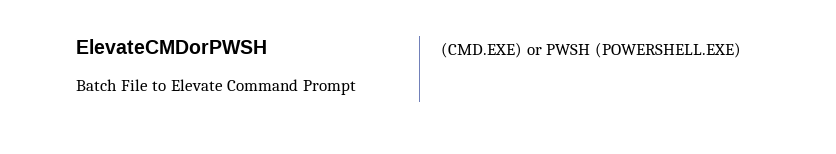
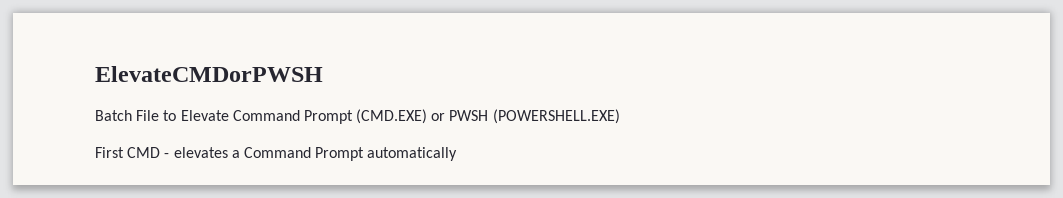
(741, 50) none -> [95,147,458,161] // First CMD - elevates a Command Prompt automatically

